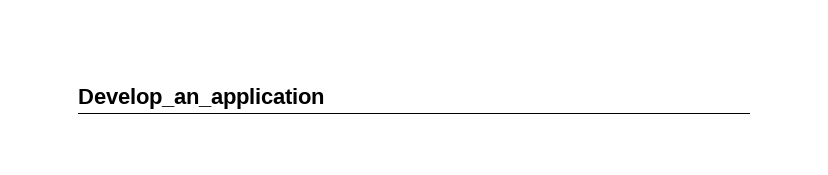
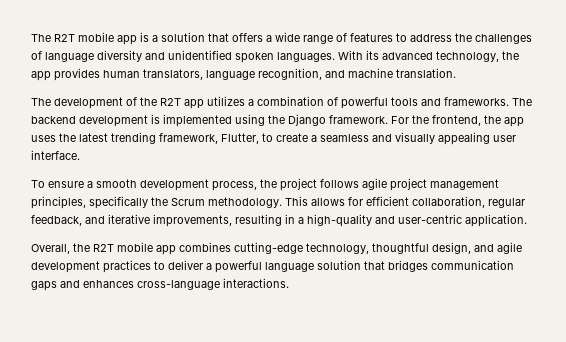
[78,88,324,109] Develop_an_application -> [31,32,532,45] [31,50,519,63] [31,68,456,81] [31,96,532,109] [31,114,524,127] [31,132,516,145] [31,150,80,160] [31,178,499,191] [31,196,525,209] [31,214,527,227] [31,242,522,255] [31,260,514,273] [31,278,289,291] The R2T mobile app is a solution that offers a wide range of features to address the challenges of language diversity and unidentified spoken languages. With its advanced technology, the app provides human translators, language recognition, and machine translation. // The development of the R2T app utilizes a combination of powerful tools and frameworks. The backend development is implemented using the Django framework. For the frontend, the app uses the latest trending framework, Flutter, to create a seamless and visually appealing user interface. // To ensure a smooth development process, the project follows agile project management principles, specifically the Scrum methodology. This allows for efficient collaboration, regular feedback, and iterative improvements, resulting in a high-quality and user-centric application. // Overall, the R2T mobile app combines cutting-edge technology, thoughtful design, and agile development practices to deliver a powerful language solution that bridges communication gaps and enhances cross-language interactions.

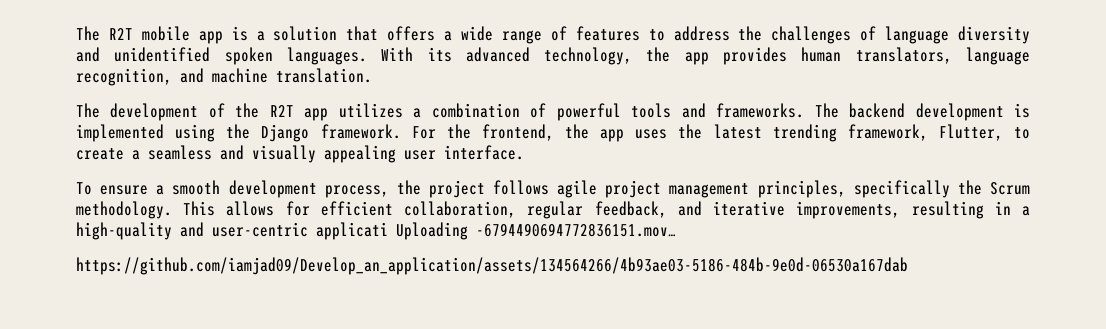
[465,214,527,227] [31,242,522,255] [31,260,514,273] [31,278,289,291] application. // Overall, the R2T mobile app combines cutting-edge technology, thoughtful design, and agile development practices to deliver a powerful language solution that bridges communication gaps and enhances cross-language interactions. -> [316,222,676,240] [76,257,908,275] applicati Uploading -6794490694772836151.mov… // https://github.com/iamjad09/Develop_an_application/assets/134564266/4b93ae03-5186-484b-9e0d-06530a167dab

